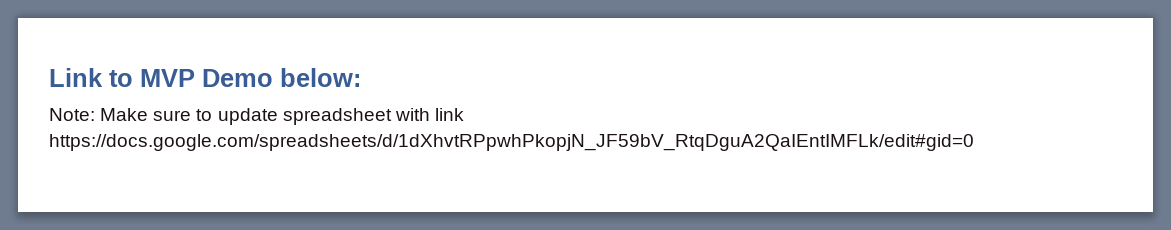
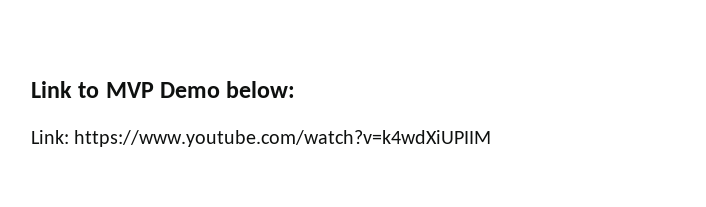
[49,108,464,125] [49,134,974,151] Note: Make sure to update spreadsheet with link https://docs.google.com/spreadsheets/d/1dXhvtRPpwhPkopjN_JF59bV_RtqDguA2QaIEntIMFLk/edit#gid=0 -> [31,130,492,147] Link: https://www.youtube.com/watch?v=k4wdXiUPIIM

